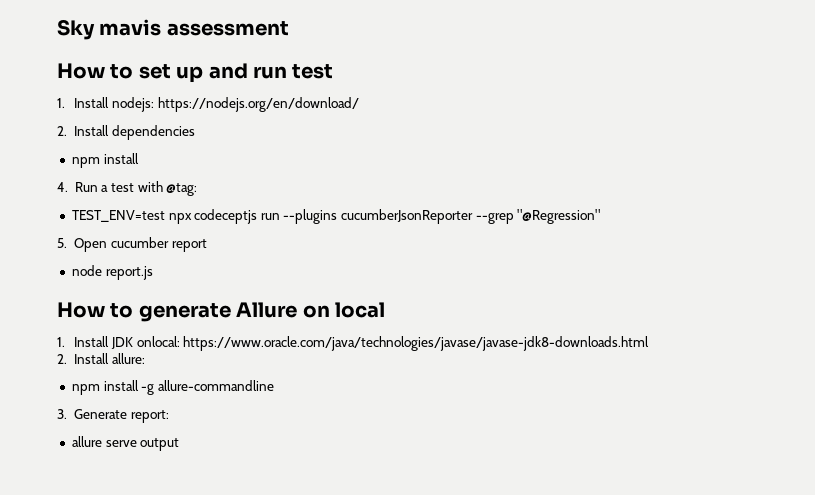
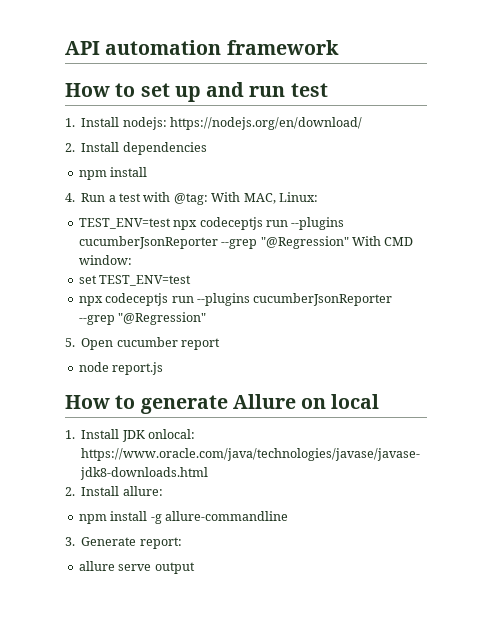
[57,19,289,40] Sky mavis assessment -> [65,40,339,55] API automation framework
(198, 189) none -> [211,192,318,204] With MAC, Linux:
(601, 216) none -> [351,236,414,246] [78,255,132,265] [78,275,192,286] [78,293,393,306] [78,312,207,325] With CMD window: // set TEST_ENV=test // npx codeceptjs run --plugins cucumberJsonReporter --grep "@Regression"

